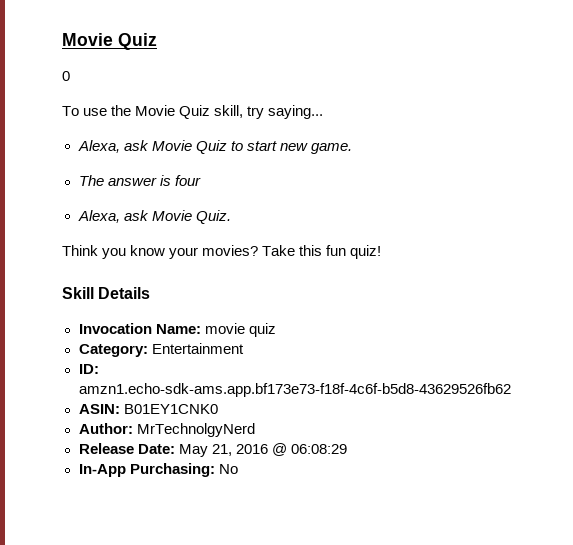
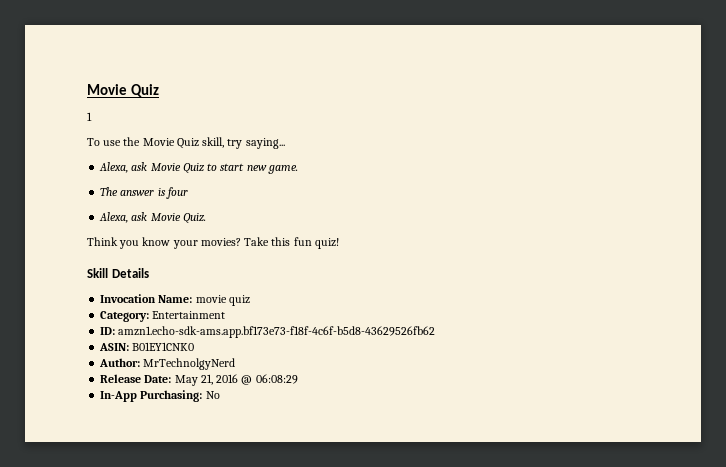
[62,71,70,81] 0 -> [87,112,92,121] 1

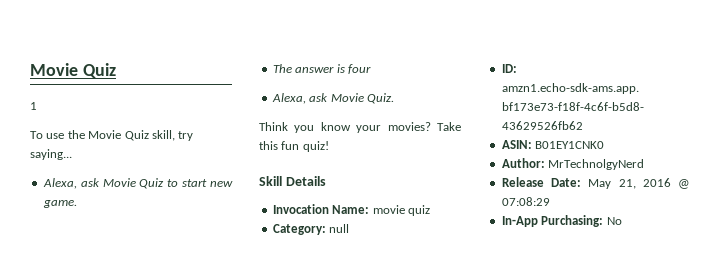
[152,311,226,319] Entertainment -> [329,224,350,233] null
[255,374,298,384] 06:08:29 -> [501,197,550,206] 07:08:29

